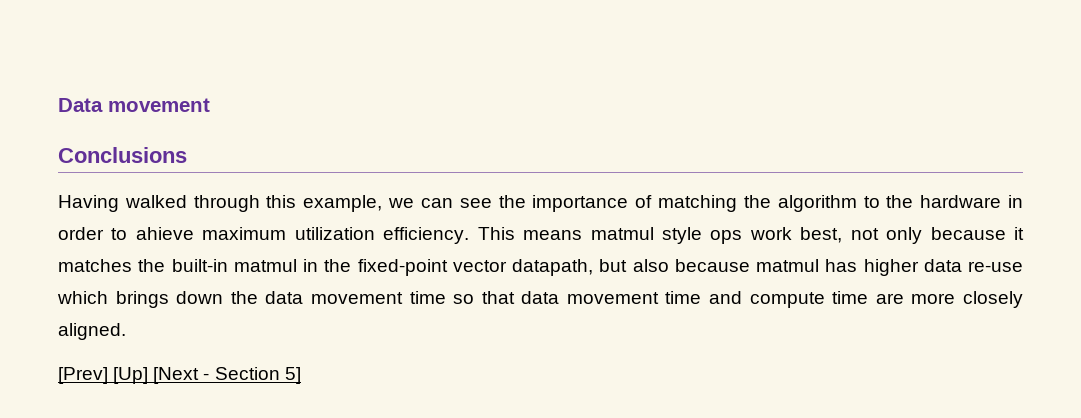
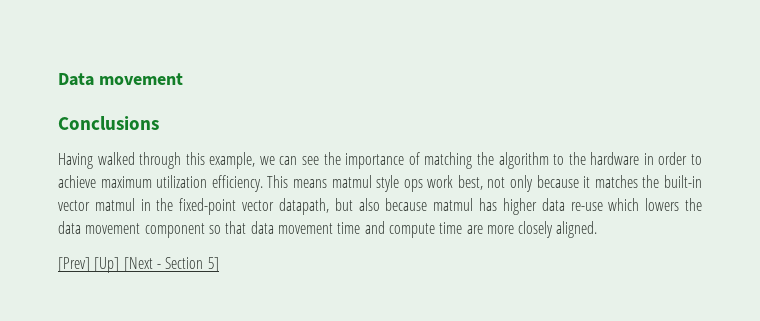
[135,227,194,240] ahieve -> [58,175,96,188] achieve
(228, 265) none -> [58,200,90,211] vector
[115,291,224,308] brings down -> [645,198,680,211] lowers
[409,291,446,304] time -> [144,223,205,238] component

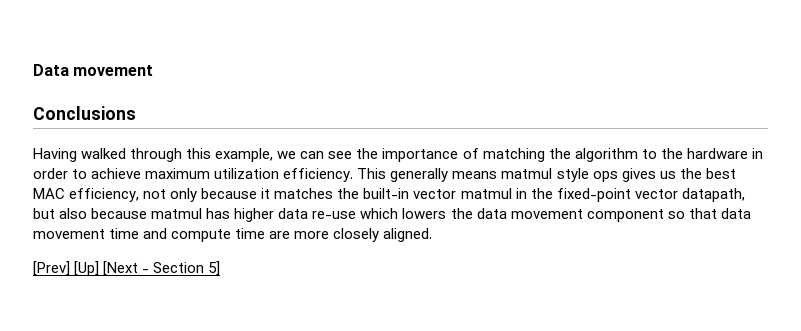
(289, 181) none -> [390,168,449,182] generally
[427,175,483,190] work best, -> [621,168,736,182] [33,188,140,202] gives us the best MAC efficiency,

